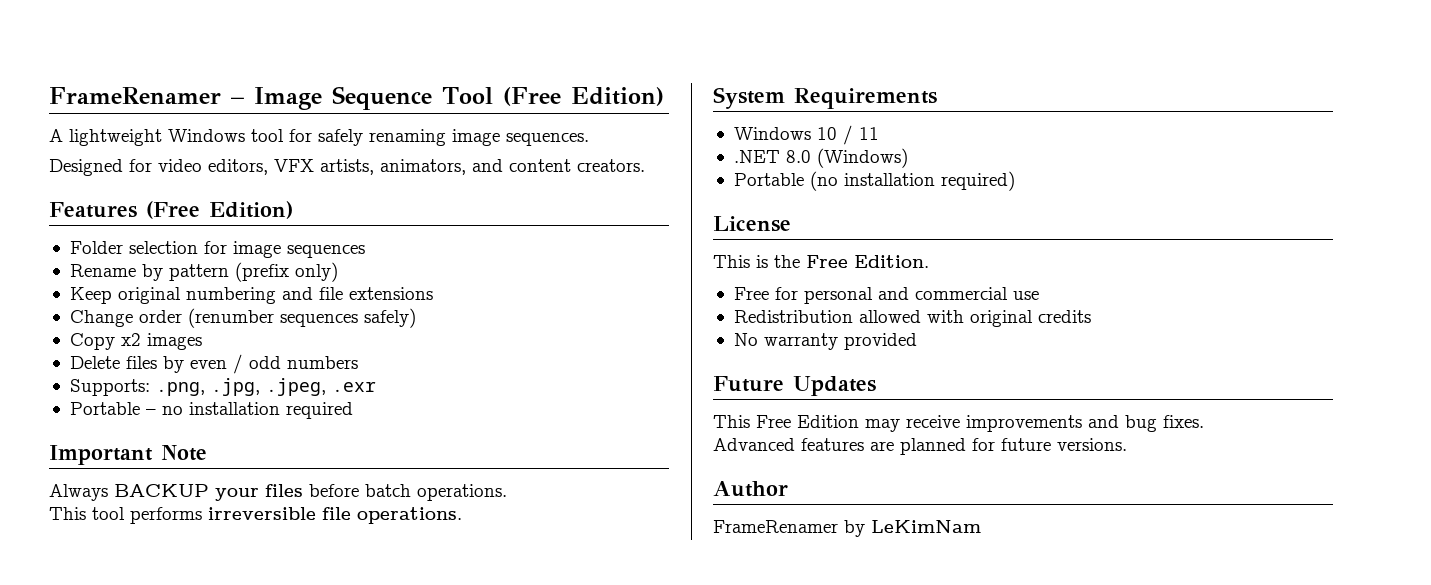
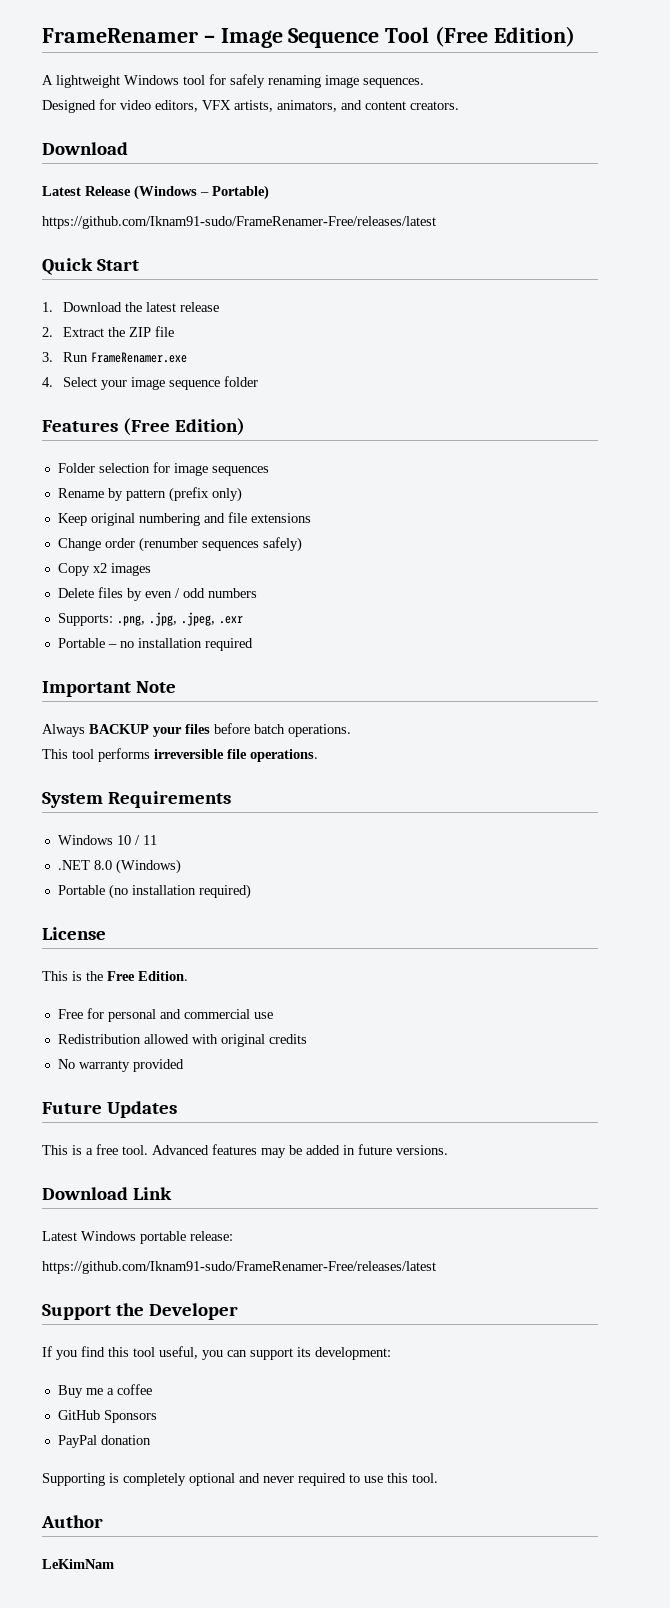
(645, 165) none -> [42,142,128,155] [42,185,269,200] [42,216,436,229] [42,258,139,275] [42,302,219,312] [42,326,174,337] [42,352,187,363] [42,376,258,390] // Download // Latest Release (Windows – Portable) // https://github.com/Iknam91-sudo/FrameRenamer-Free/releases/latest // Quick Start // 1. Download the latest release // 2. Extract the ZIP file // 3. Run FrameRenamer.exe // 4. Select your image sequence folder
[756,415,1204,432] [713,438,1127,455] Free Edition may receive improvements and bug fixes. // Advanced features are planned for future versions. -> [72,1144,448,1158] [42,1187,172,1200] [42,1231,233,1244] [42,1261,436,1274] [42,1303,238,1320] [42,1346,391,1360] [57,1384,152,1398] [57,1410,157,1423] [57,1435,151,1448] [42,1473,438,1486] is a free tool. Advanced features may be added in future versions. // Download Link // Latest Windows portable release: // https://github.com/Iknam91-sudo/FrameRenamer-Free/releases/latest // Support the Developer // If you find this tool useful, you can support its development: // Buy me a coffee // GitHub Sponsors // PayPal donation // Supporting is completely optional and never required to use this tool.
[713,520,865,537] FrameRenamer by -> (103, 1521) none

